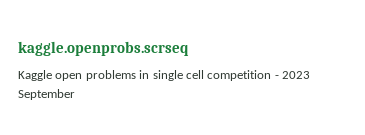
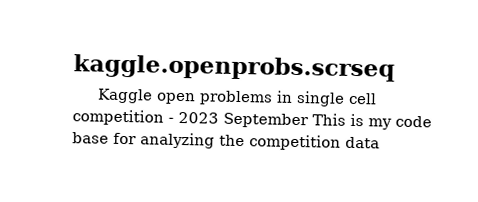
(75, 94) none -> [312,113,432,130] [72,132,380,151] This is my code base for analyzing the competition data

